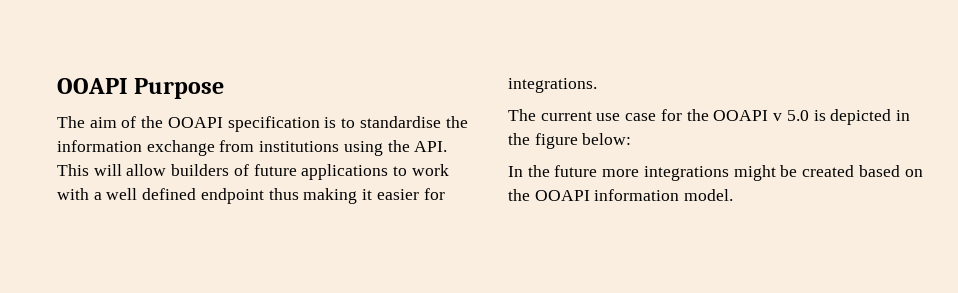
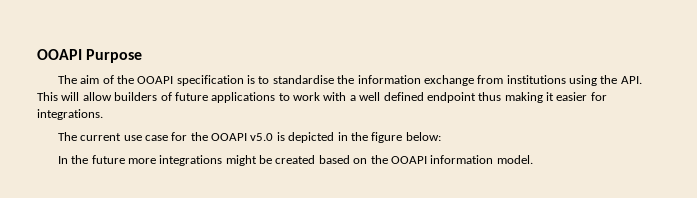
[773,110,809,121] v 5.0 -> [250,133,274,141] v5.0

